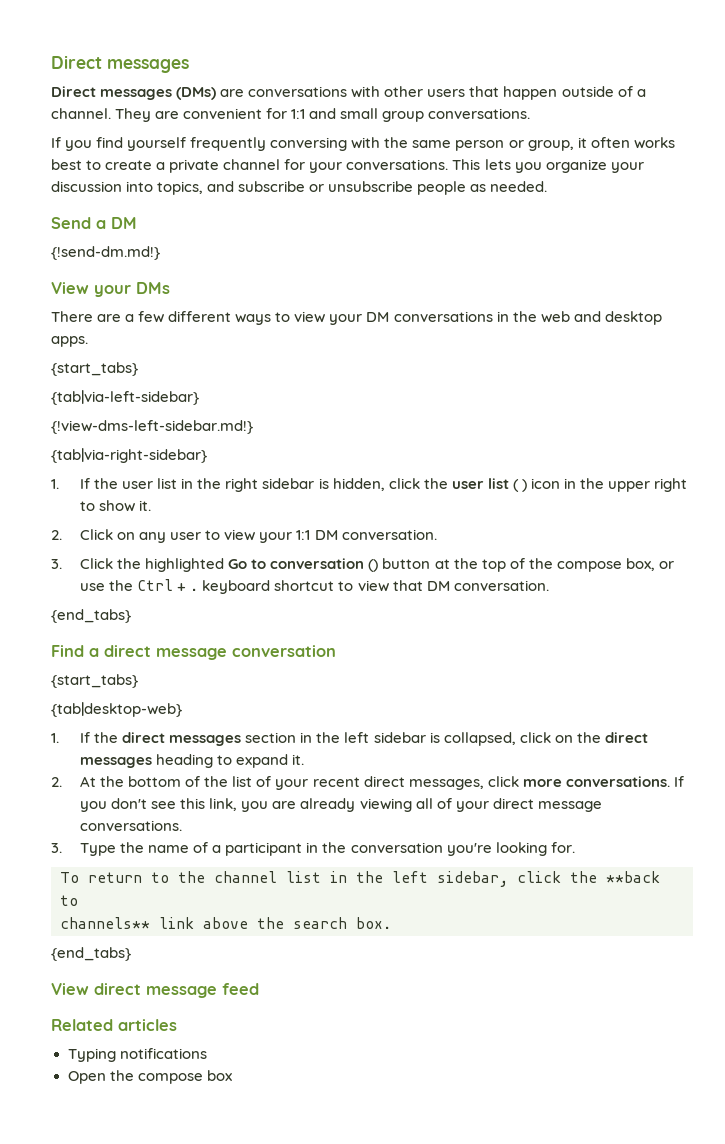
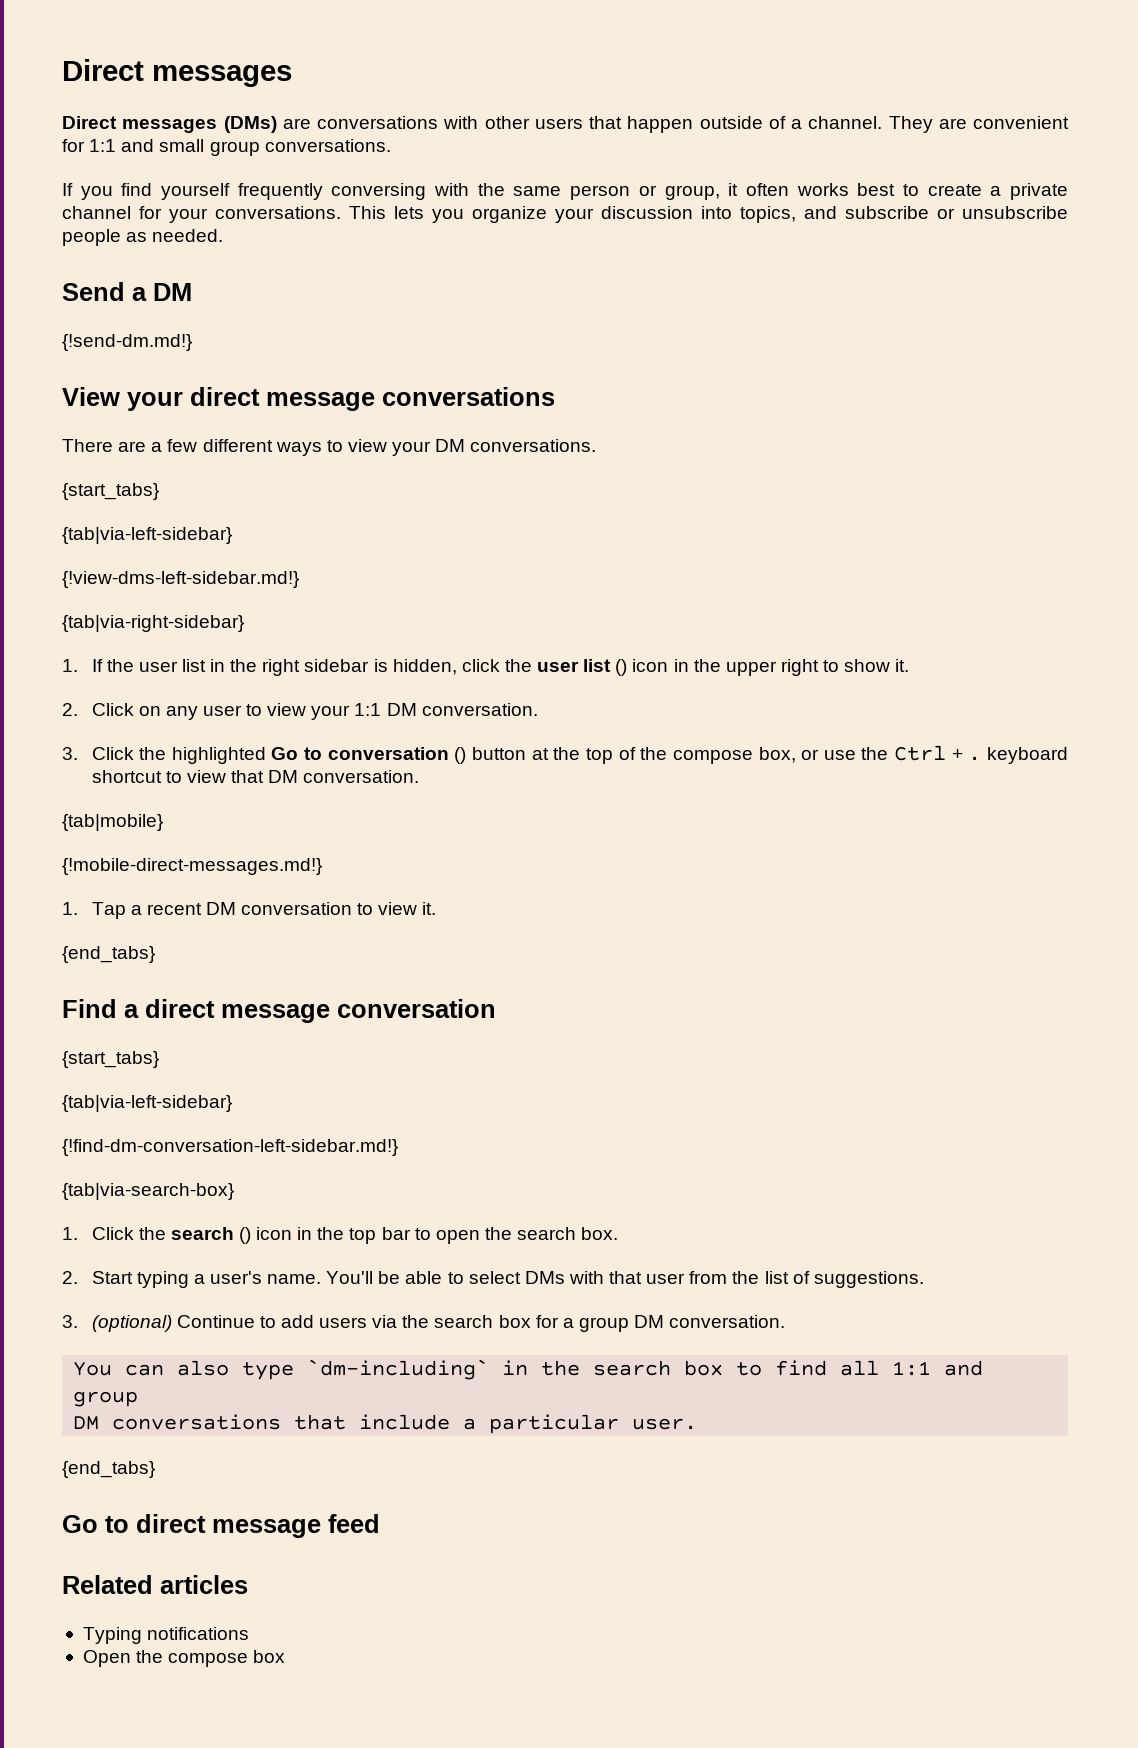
[136,282,170,294] DMs -> [190,387,555,411] direct message conversations
[393,311,662,325] [51,336,88,347] conversations in the web and desktop apps. -> [470,439,597,452] conversations.
[512,479,527,492] ( ) -> [615,659,628,676] ()
(549, 585) none -> [62,814,163,831] [62,858,322,875] [62,902,437,919] // {tab|mobile} // {!mobile-direct-messages.md!} // 1. Tap a recent DM conversation to view it.
[51,702,182,717] [51,732,648,746] [80,754,305,768] [51,776,684,790] [80,798,602,812] [80,820,183,831] [51,842,575,856] [60,871,660,887] [60,895,78,906] [60,917,391,929] [51,947,131,961] [51,983,89,995] {tab|desktop-web} // 1. If the direct messages section in the left sidebar is collapsed, click on the direct messages heading to expand it. // 2. At the bottom of the list of your recent direct messages, click more conversations. If you don't see this link, you are already viewing all of your direct message conversations. // 3. Type the name of a participant in the conversation you're looking for. // To return to the channel list in the left sidebar, click the **back to // channels** link above the search box. // {end_tabs} // View -> [62,1095,232,1112] [62,1139,398,1156] [62,1183,234,1200] [62,1227,619,1244] [62,1271,924,1288] [62,1315,786,1332] [73,1359,984,1380] [73,1391,139,1407] [73,1414,698,1434] [62,1461,155,1478] [62,1515,129,1533] {tab|via-left-sidebar} // {!find-dm-conversation-left-sidebar.md!} // {tab|via-search-box} // 1. Click the search () icon in the top bar to open the search box. // 2. Start typing a user's name. You'll be able to select DMs with that user from the list of suggestions. // 3. (optional) Continue to add users via the search box for a group DM conversation. // You can also type `dm-including` in the search box to find all 1:1 and group // DM conversations that include a particular user. // {end_tabs} // Go to

